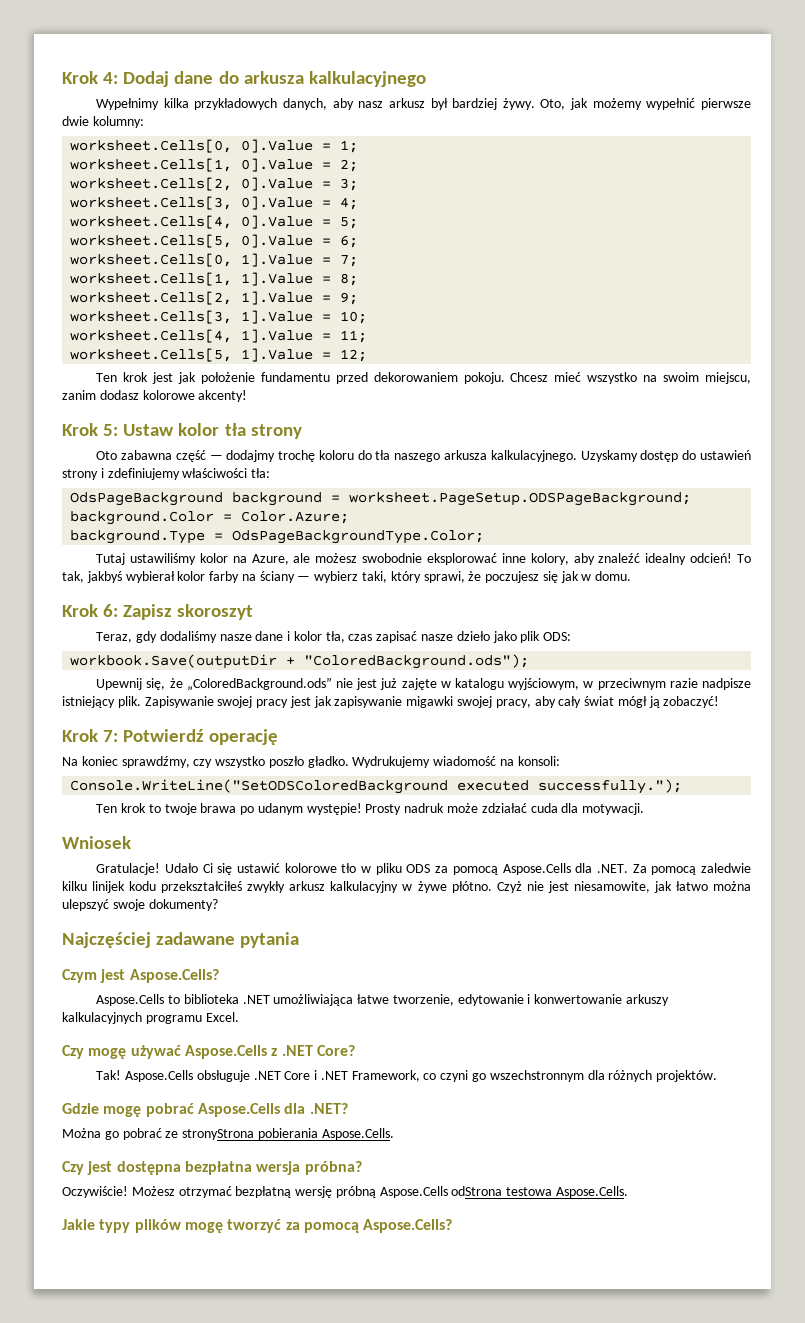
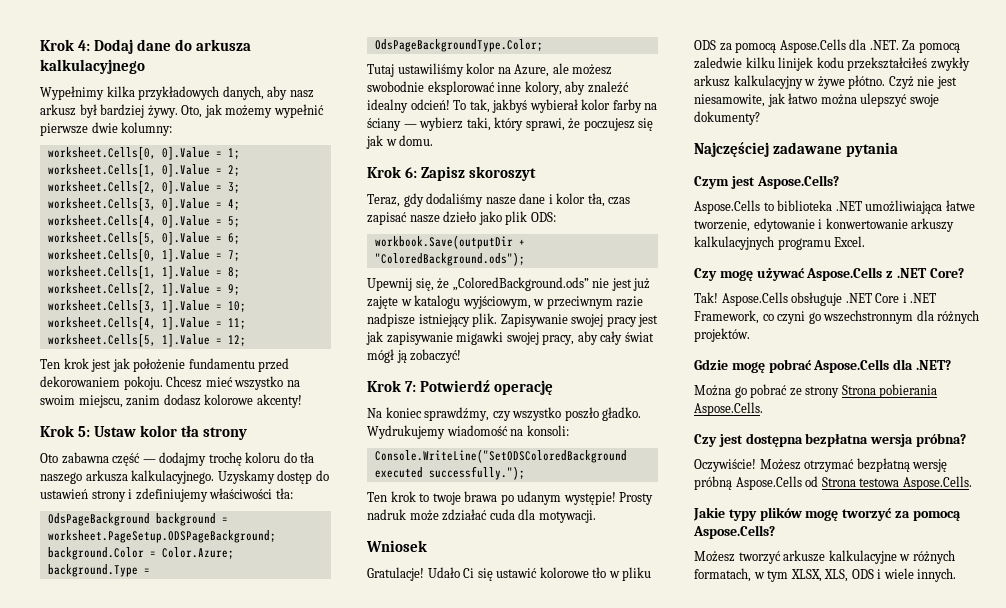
[182,1129,255,1140] stronyStrona -> [805,385,876,398] strony Strona
[451,1186,503,1196] odStrona -> [805,476,856,487] od Strona
(453, 1226) none -> [694,550,955,564] [694,568,957,582] // Możesz tworzyć arkusze kalkulacyjne w różnych formatach, w tym XLSX, XLS, ODS i wiele innych.

